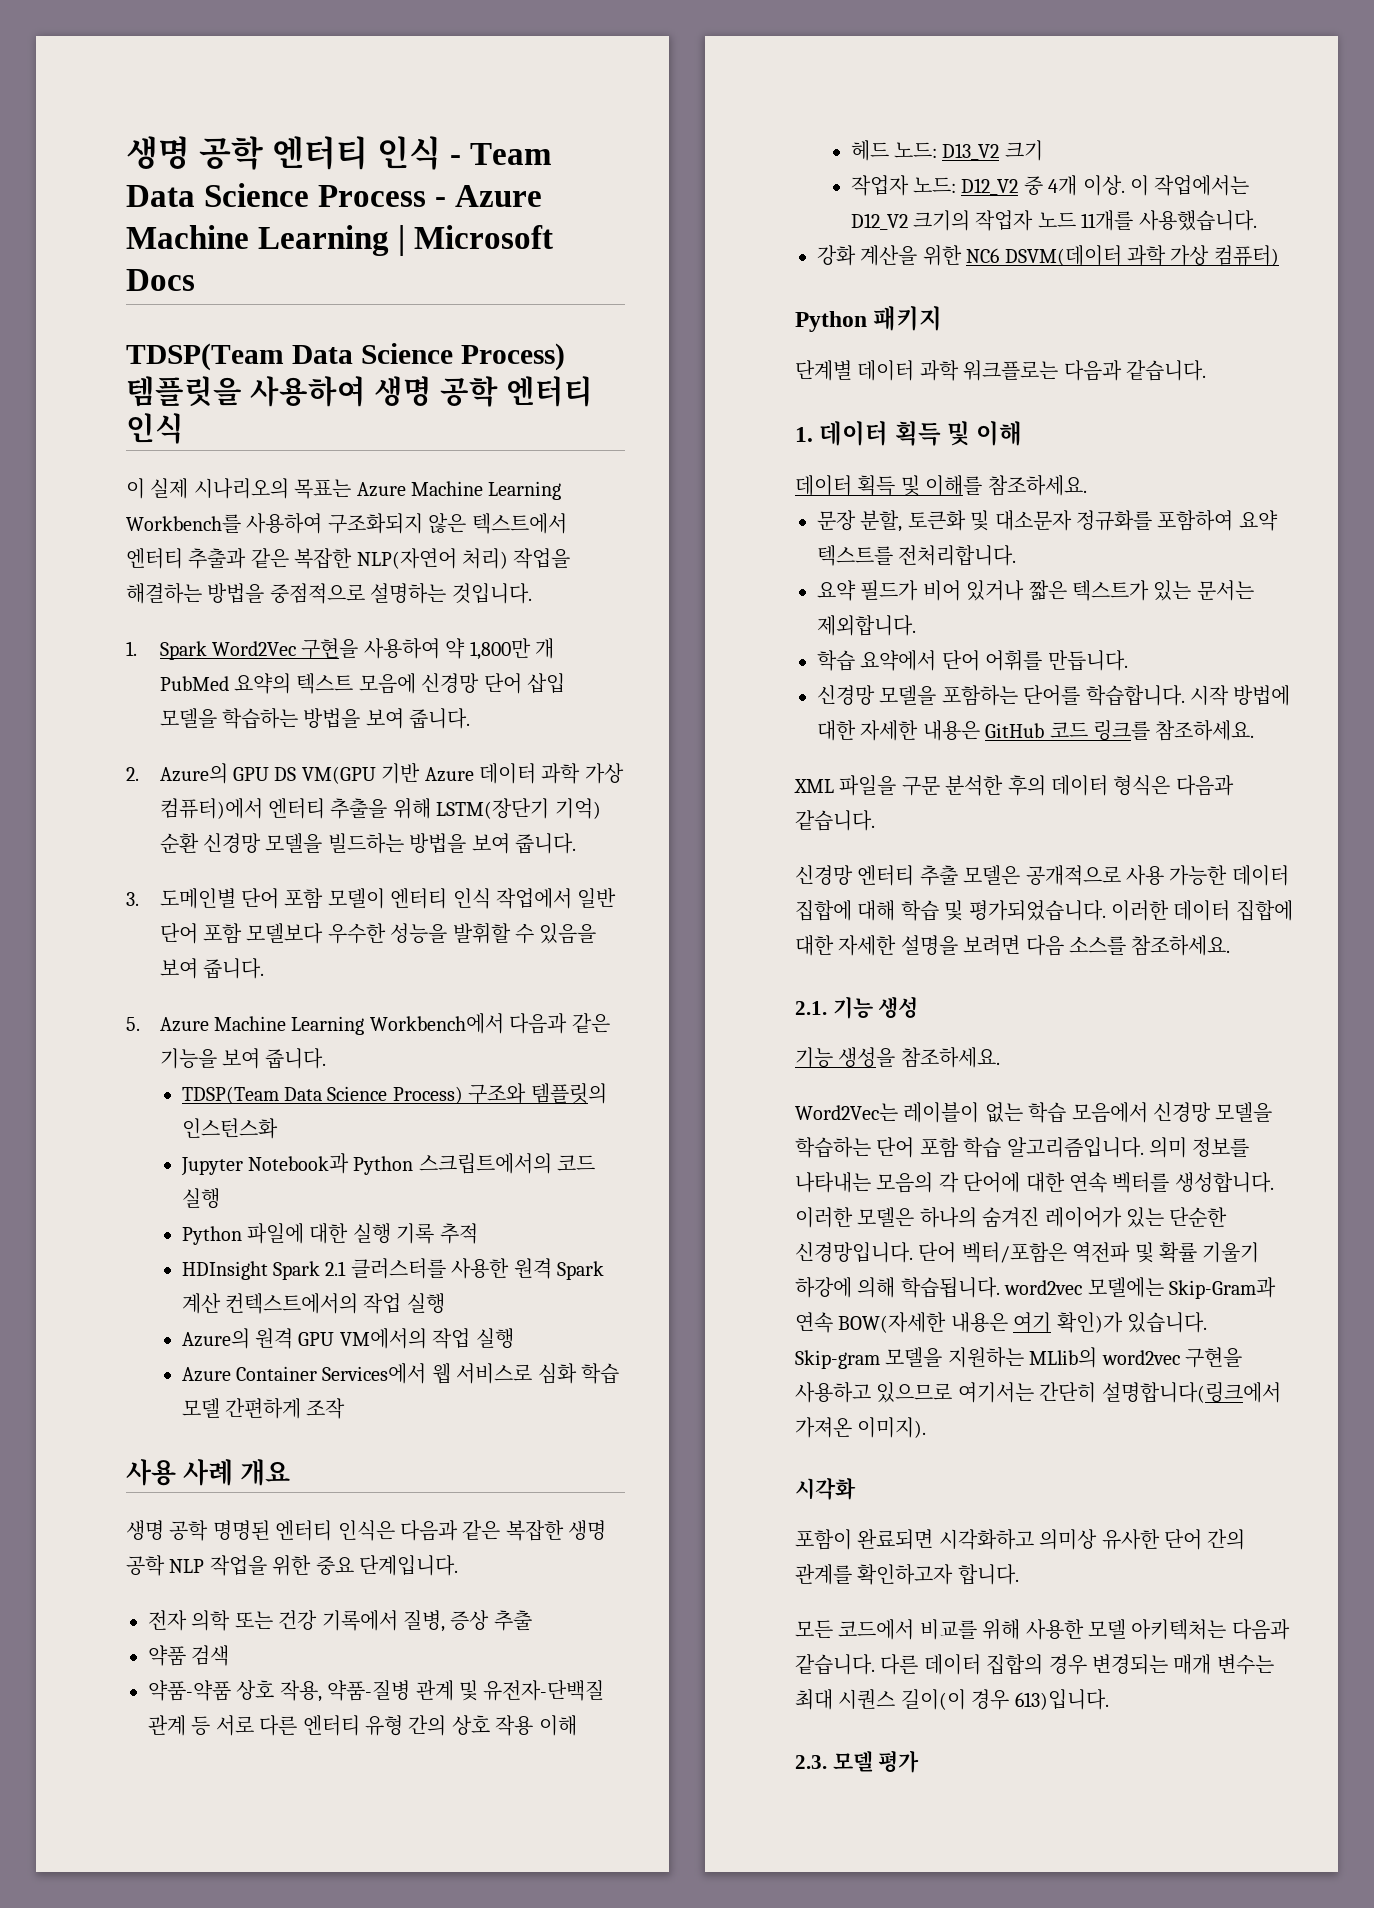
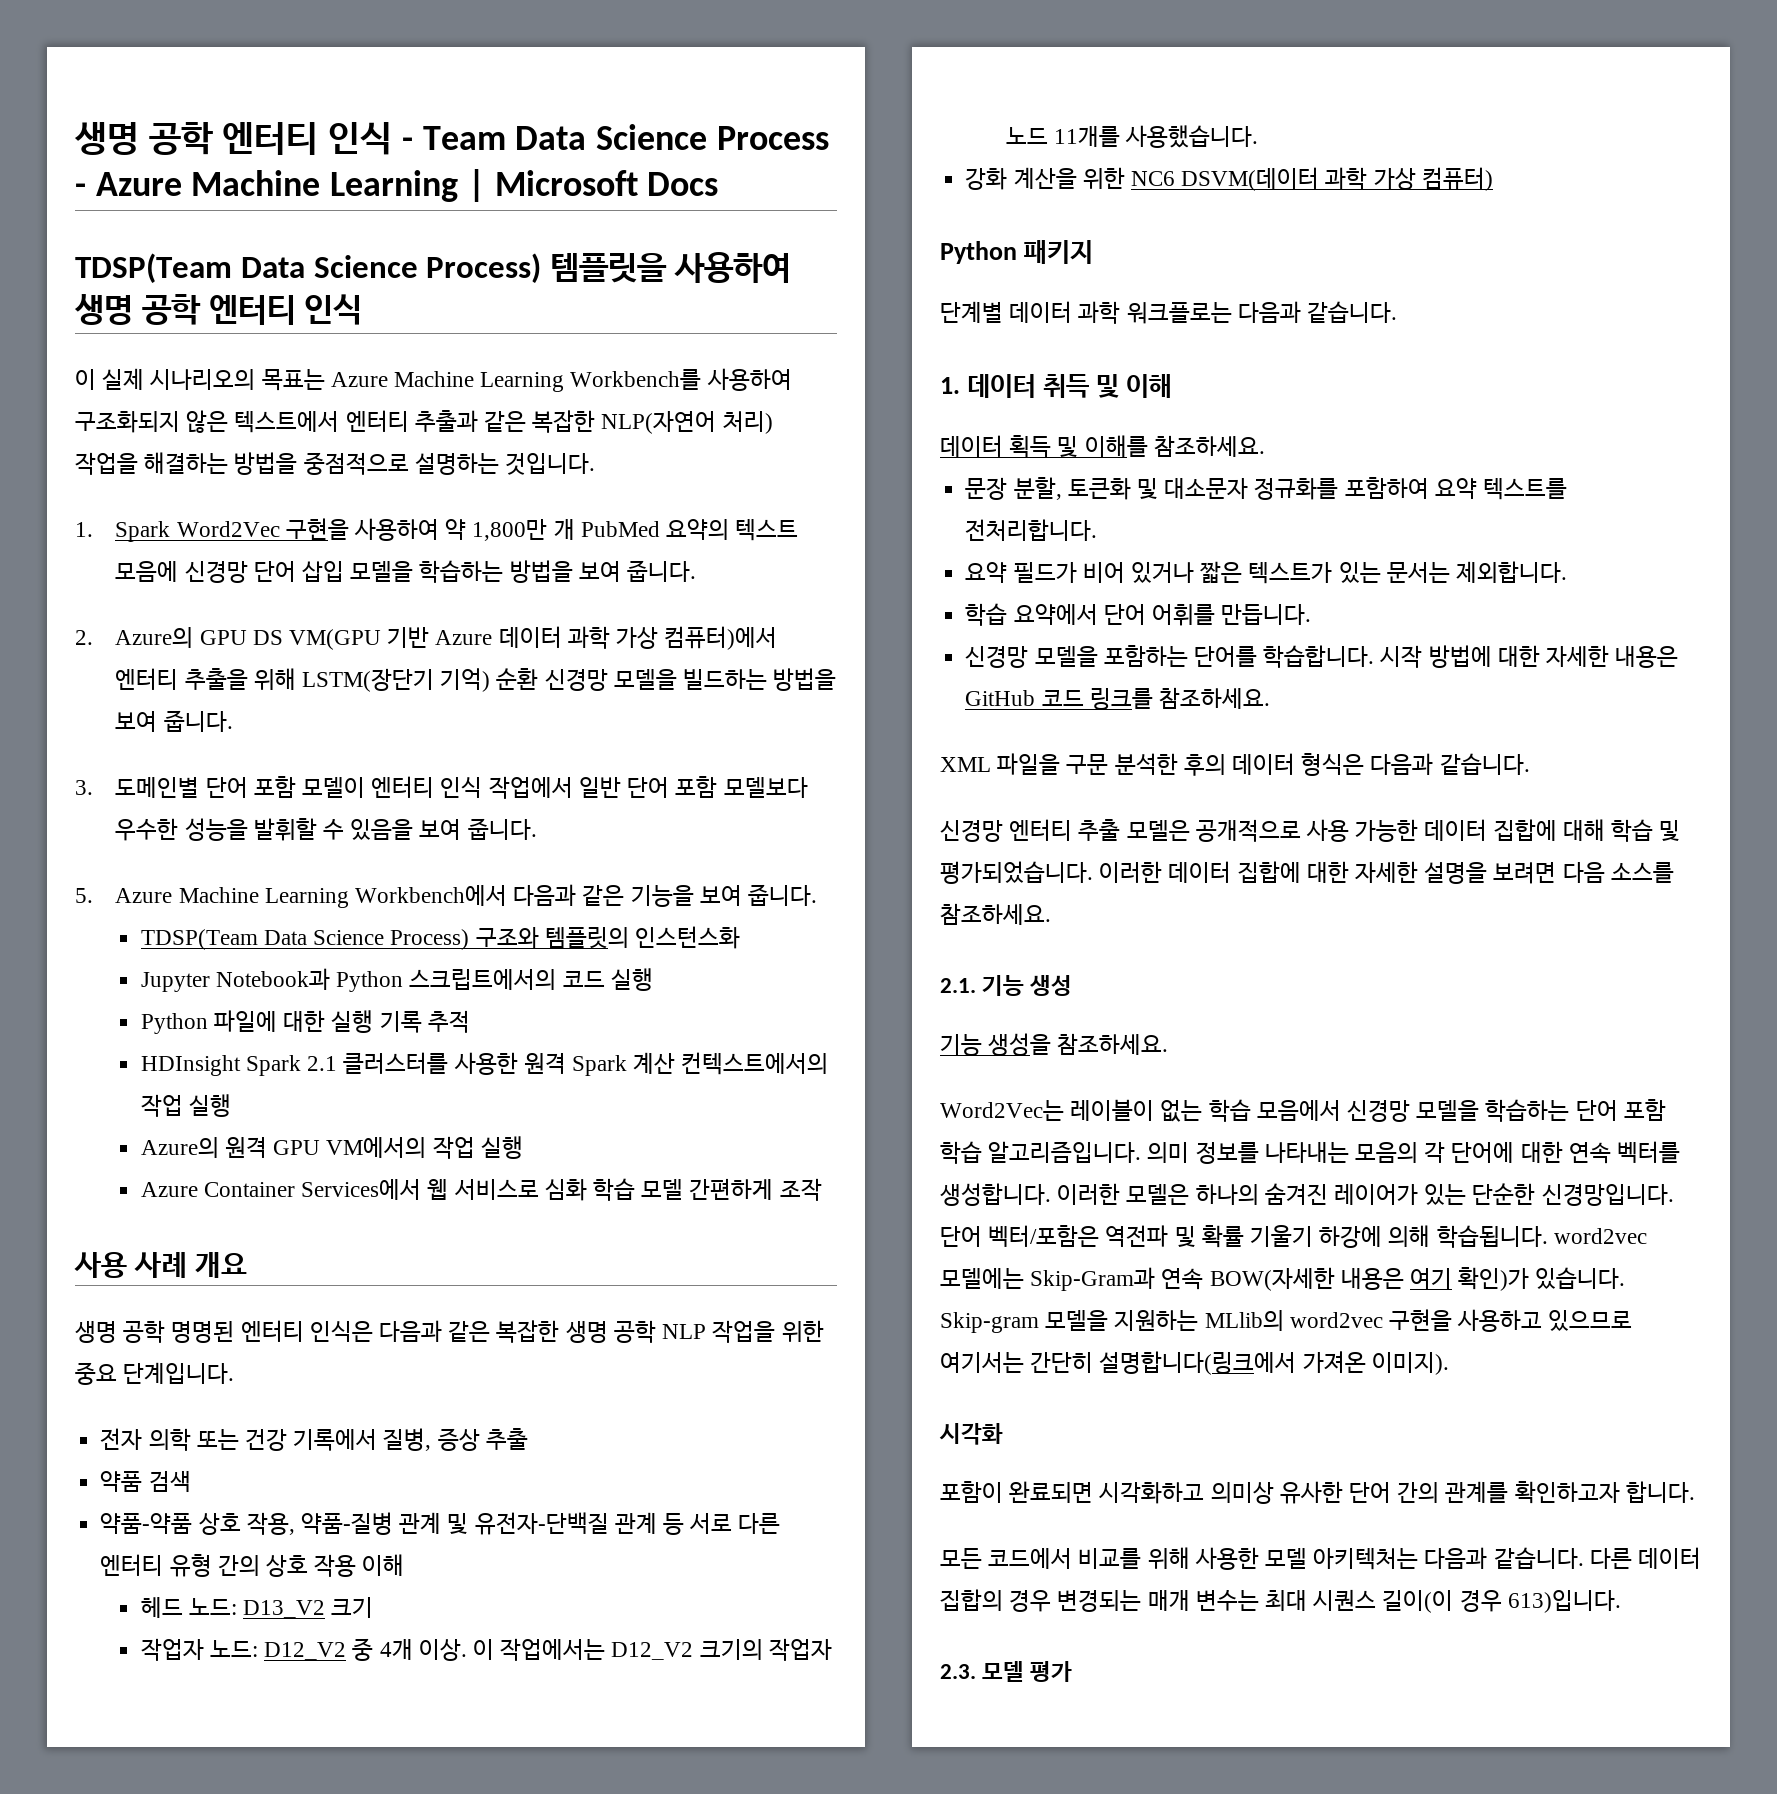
[894,421,941,446] 획득 -> [1043,374,1090,398] 취득

